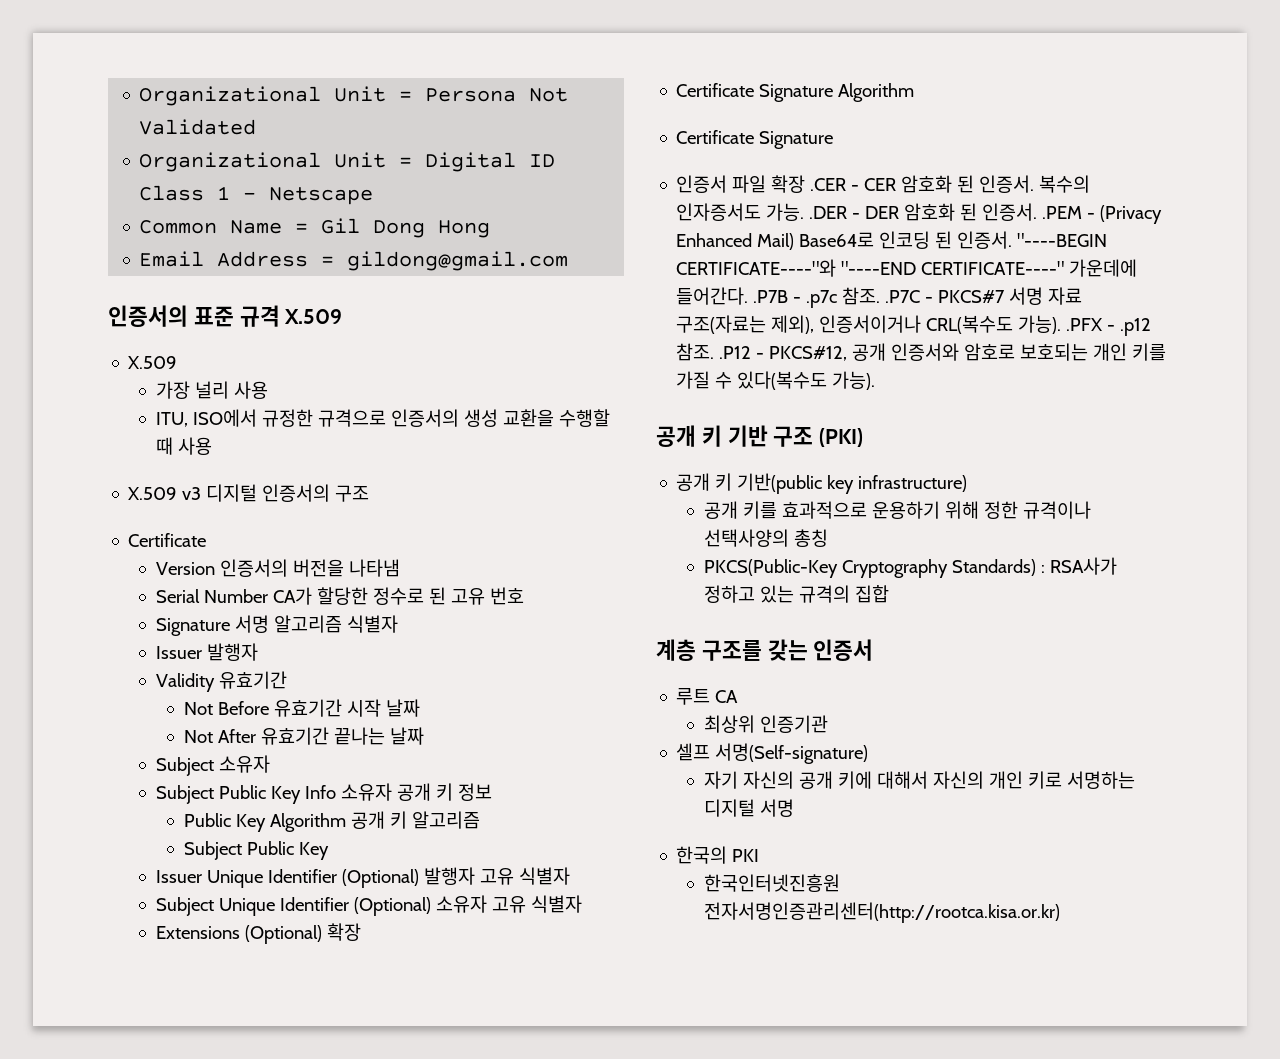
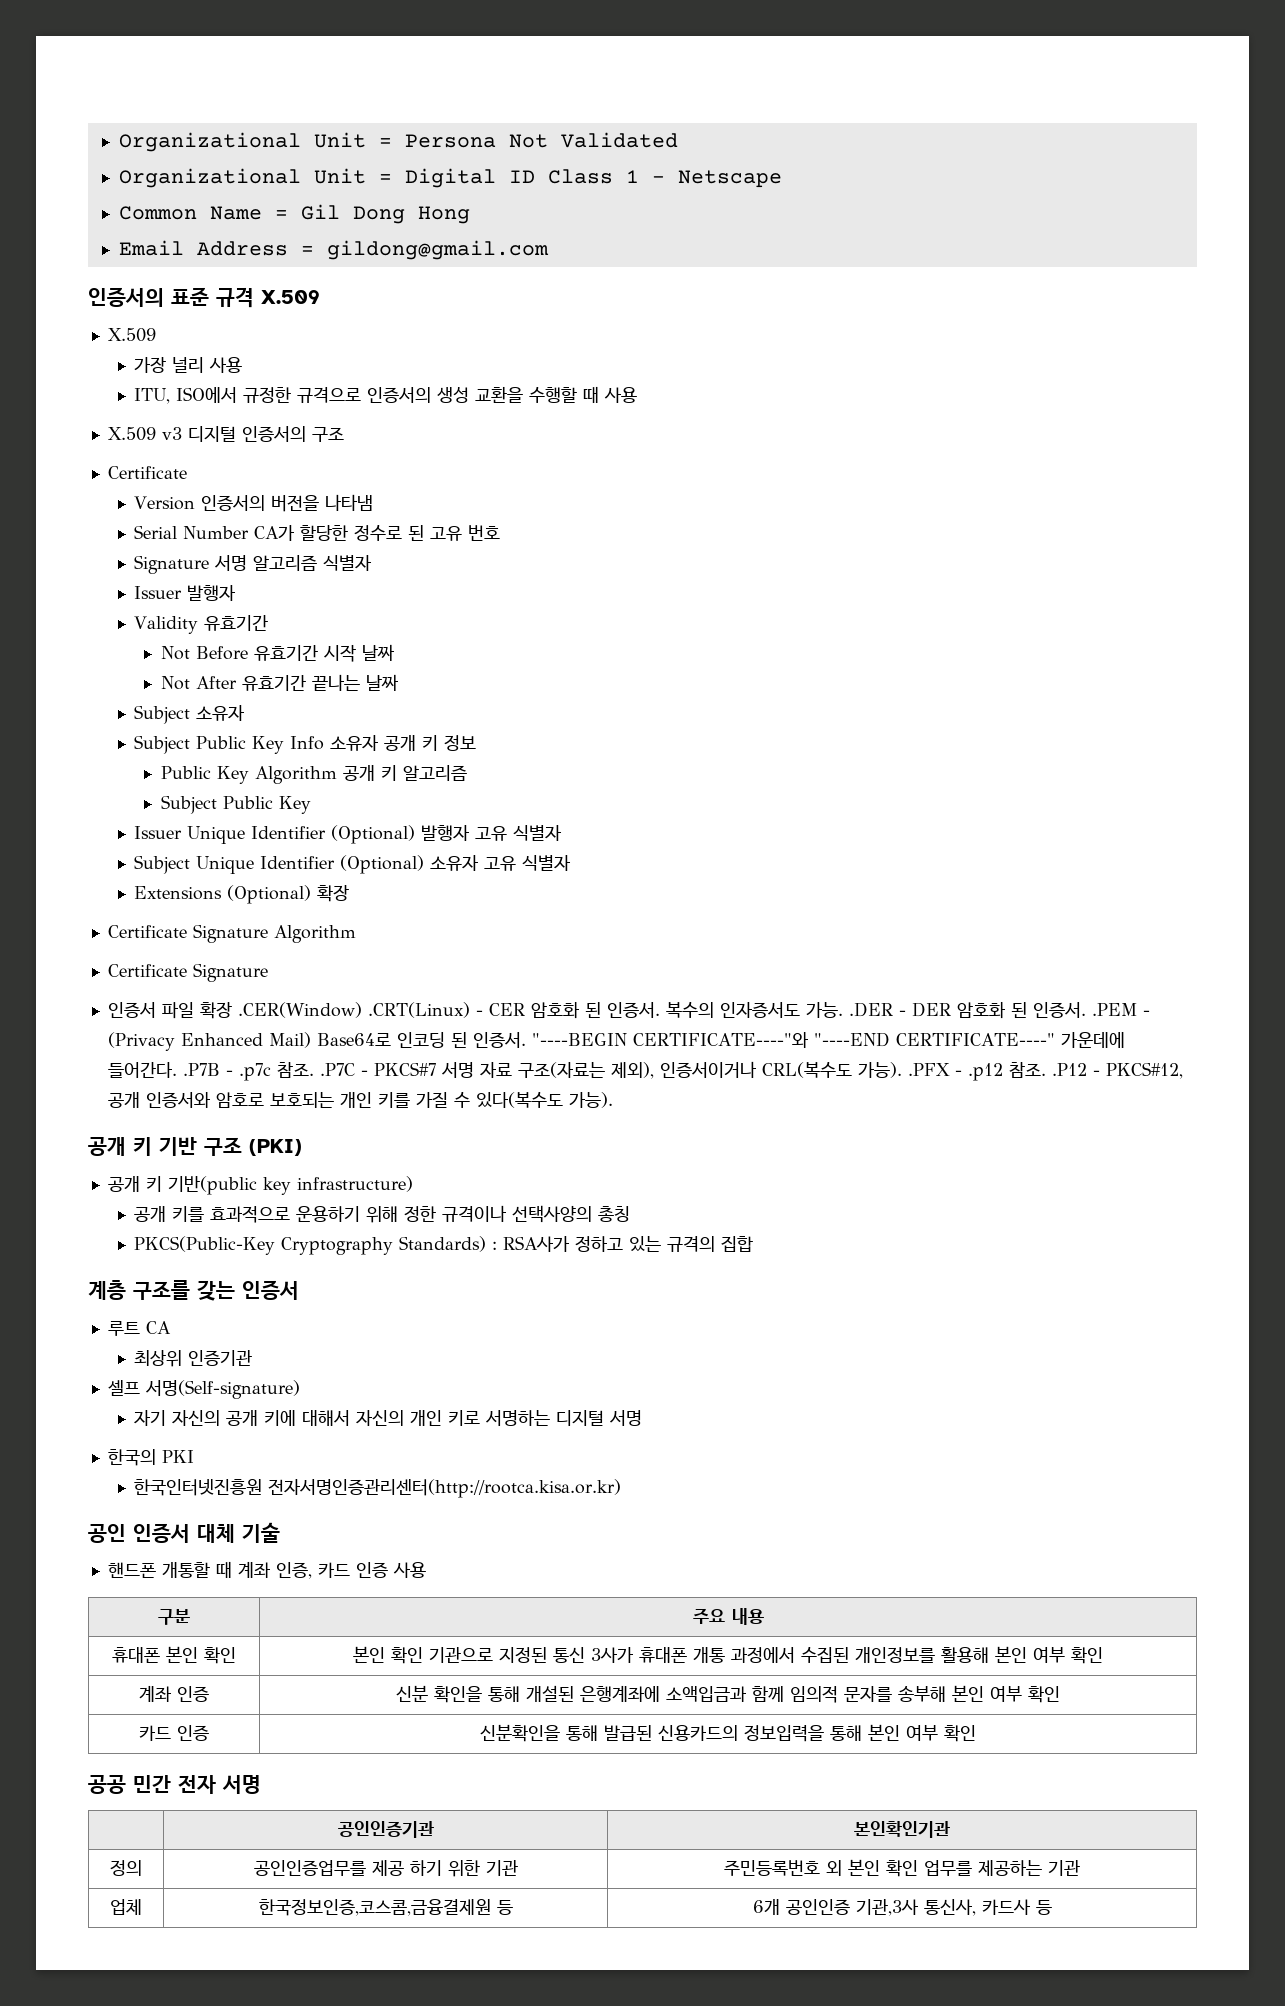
[810,178,847,191] .CER -> [237,1002,470,1018] .CER(Window) .CRT(Linux)
(1061, 912) none -> [88,1522,280,1543] [107,1561,426,1579] [158,1609,190,1625] [692,1608,764,1625] [112,1646,236,1664] [353,1646,1103,1664] [139,1685,209,1702] [396,1685,1060,1703] [139,1725,209,1741] [480,1724,976,1742] [88,1775,261,1794] [337,1821,434,1838] [854,1821,950,1838] [110,1860,142,1876] [253,1860,518,1877] [724,1859,1080,1877] [110,1899,142,1915] [258,1899,513,1916] [752,1899,1052,1916] // 공인 인증서 대체 기술 // 핸드폰 개통할 때 계좌 인증, 카드 인증 사용 // 구분 | 주요 내용 // 휴대폰 본인 확인 | 본인 확인 기관으로 지정된 통신 3사가 휴대폰 개통 과정에서 수집된 개인정보를 활용해 본인 여부 확인 // 계좌 인증 | 신분 확인을 통해 개설된 은행계좌에 소액입금과 함께 임의적 문자를 송부해 본인 여부 확인 // 카드 인증 | 신분확인을 통해 발급된 신용카드의 정보입력을 통해 본인 여부 확인 // 공공 민간 전자 서명 // | 공인인증기관 | 본인확인기관 // 정의 | 공인인증업무를 제공 하기 위한 기관 | 주민등록번호 외 본인 확인 업무를 제공하는 기관 // 업체 | 한국정보인증,코스콤,금융결제원 등 | 6개 공인인증 기관,3사 통신사, 카드사 등

